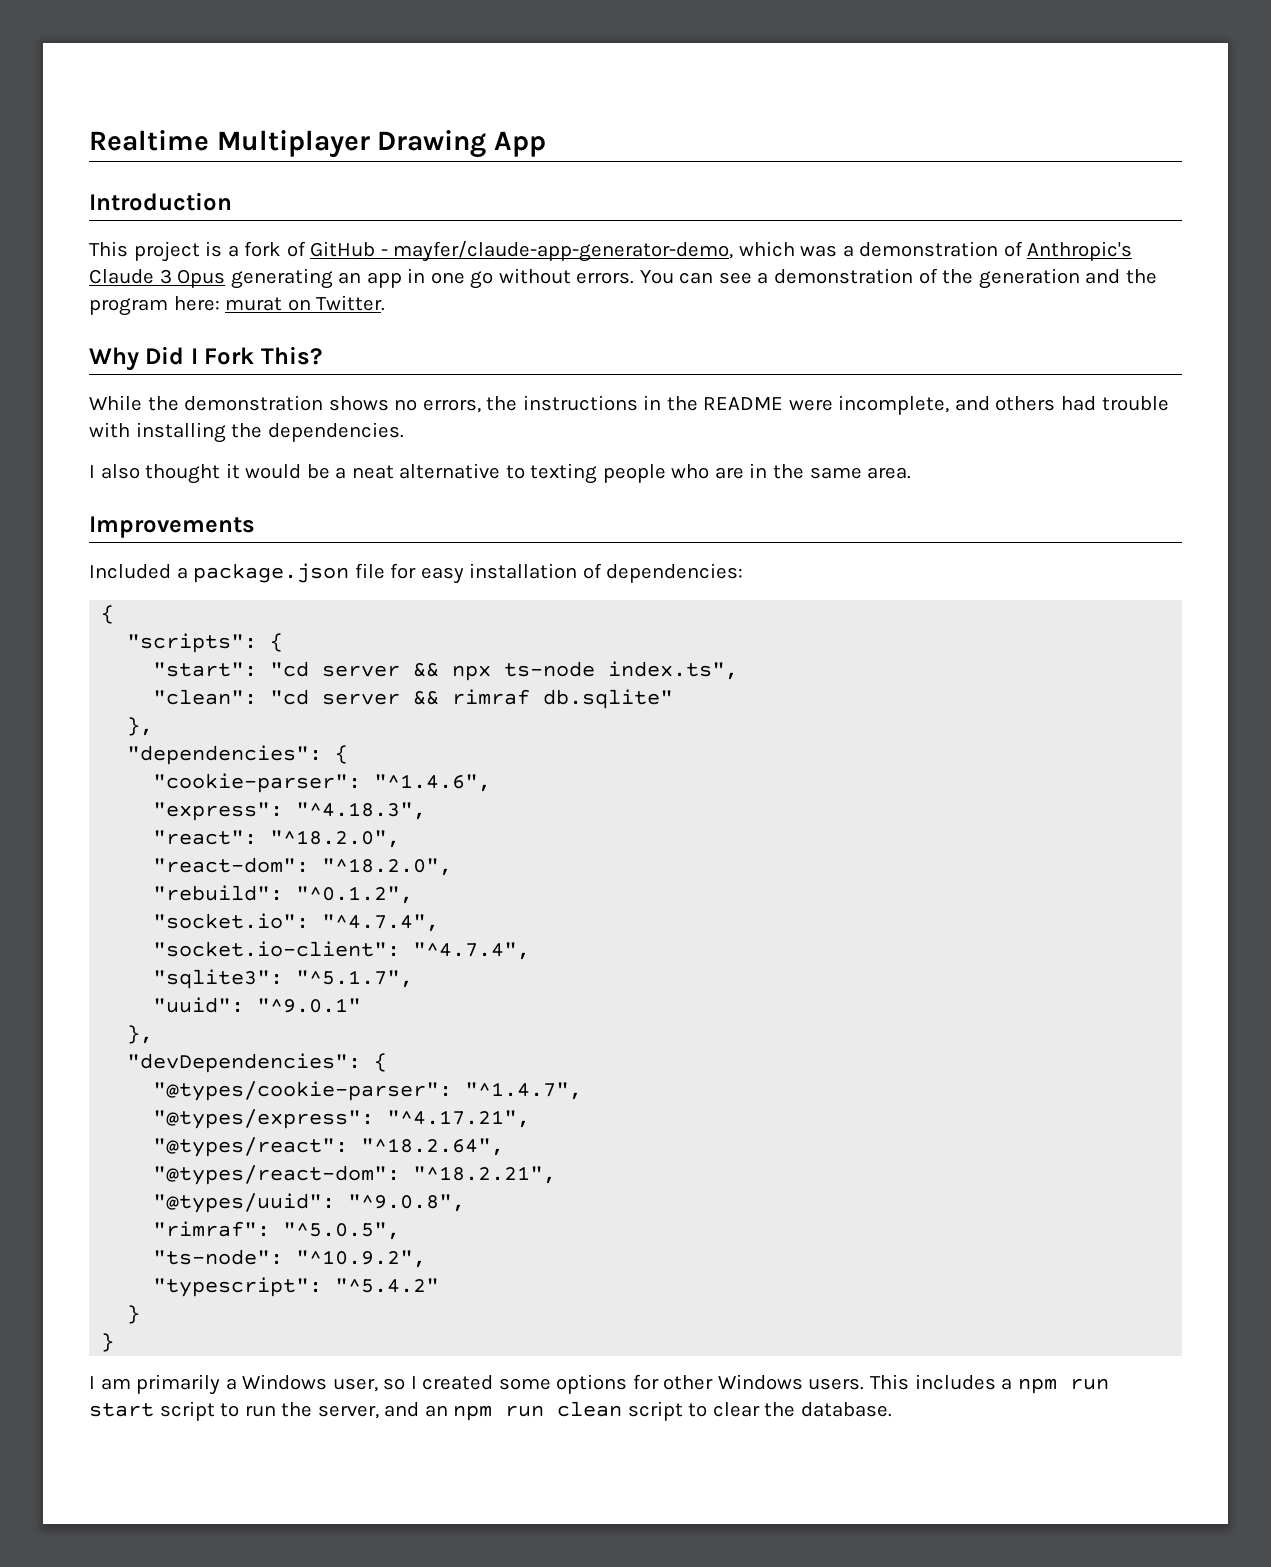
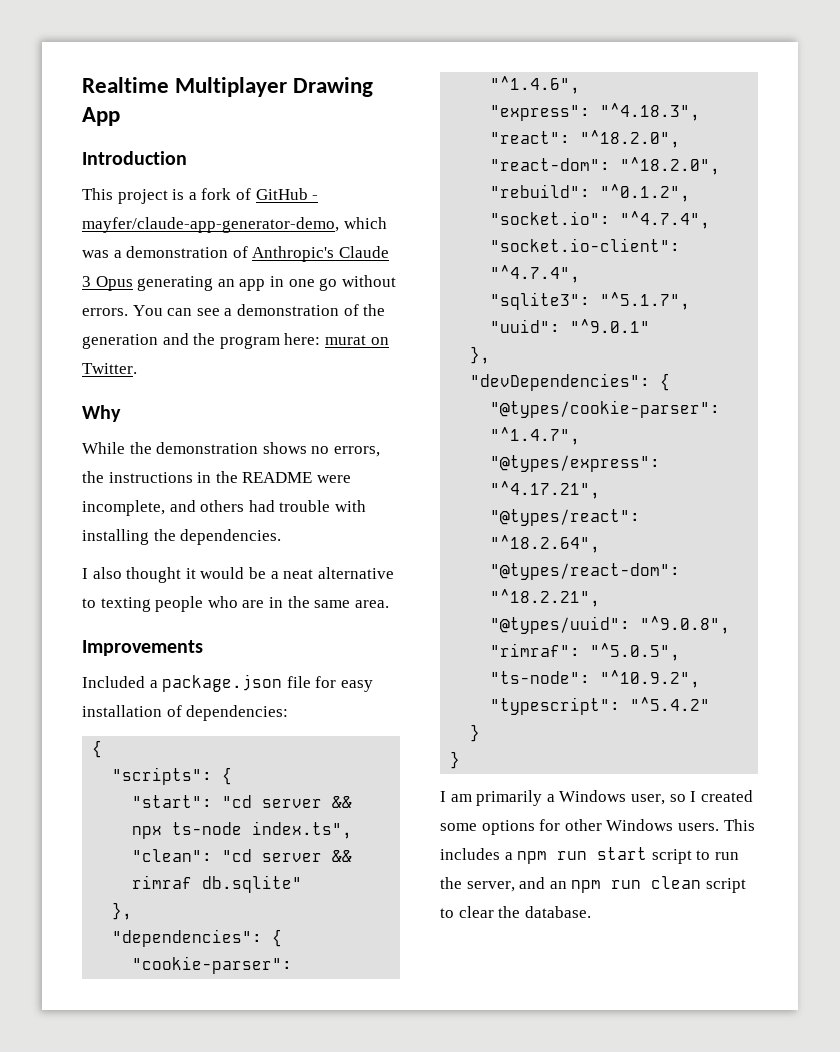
[145,346,322,365] Did I Fork This? -> (121, 413) none

